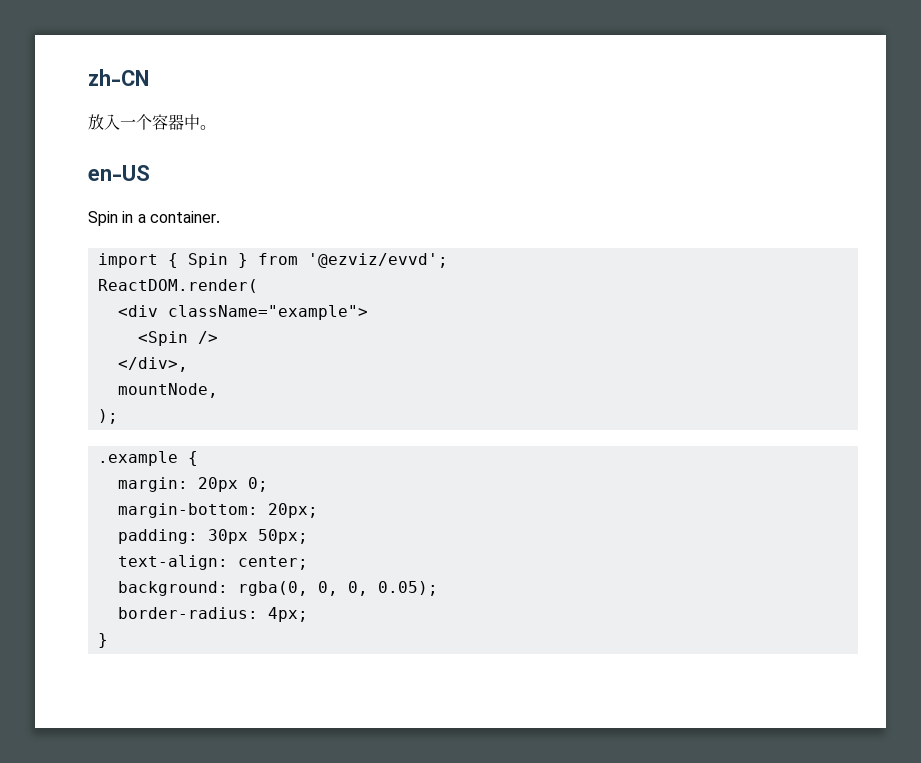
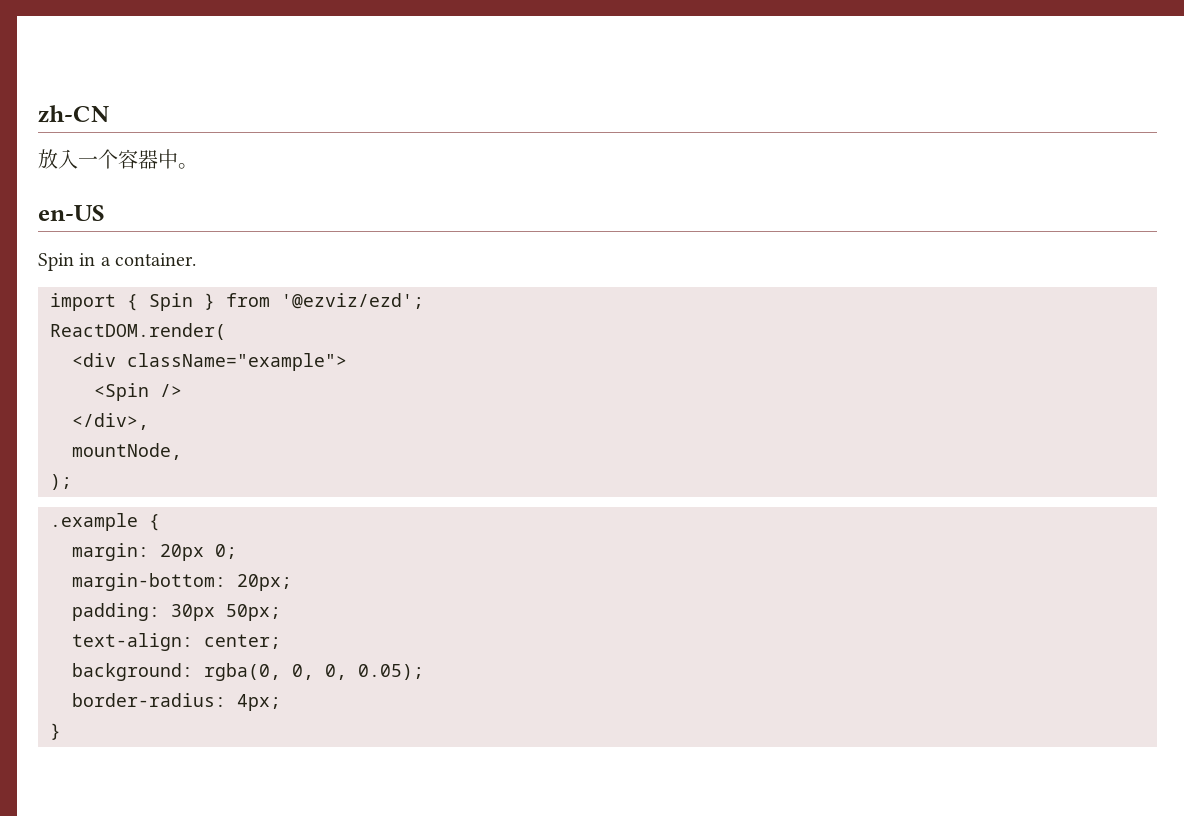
[307,253,448,268] '@ezviz/evvd'; -> [281,293,424,309] '@ezviz/ezd';

